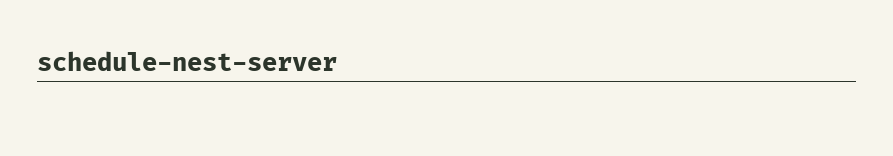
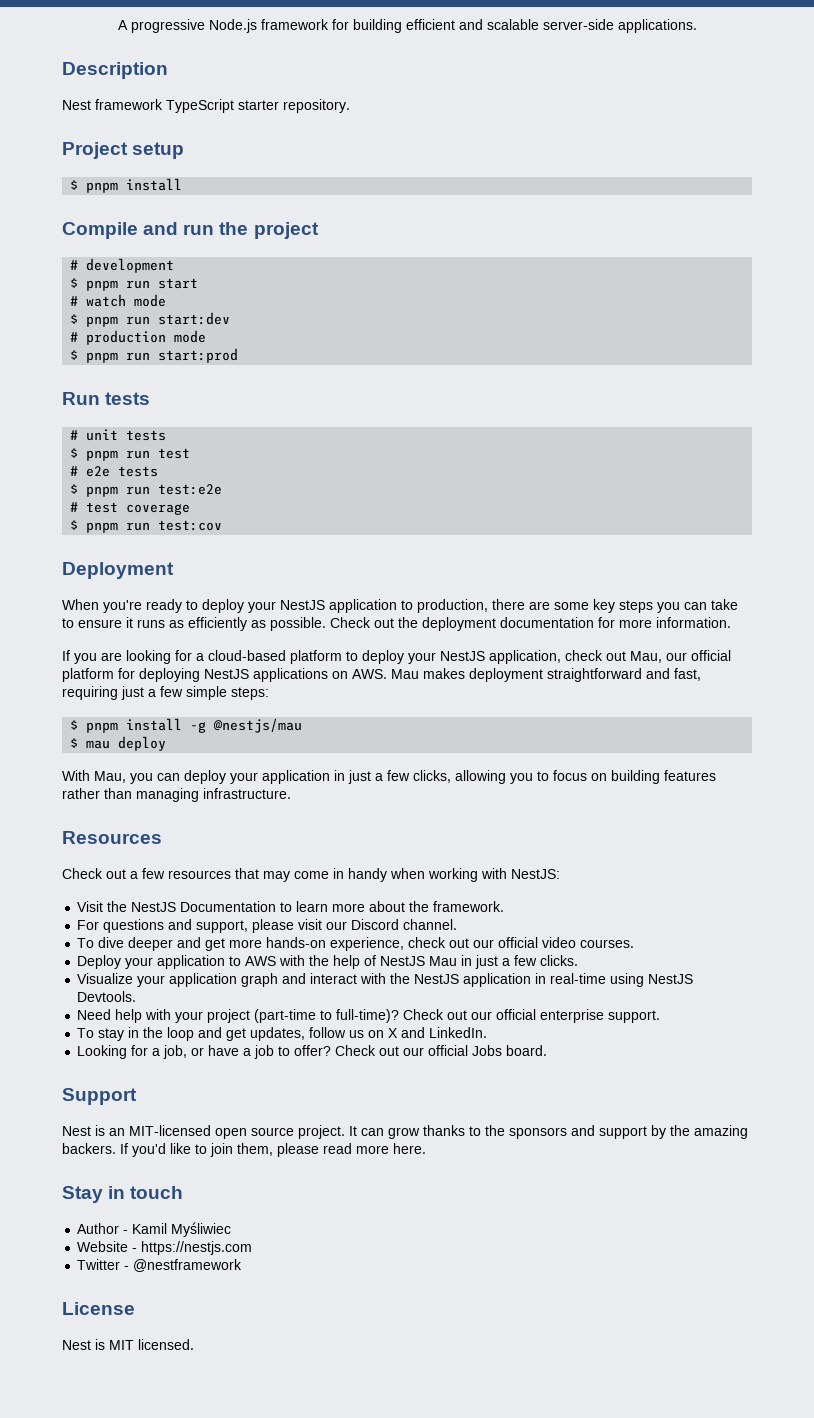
[37,51,337,71] schedule-nest-server -> [117,19,697,33] [62,62,168,79] [62,99,350,113] [62,142,185,159] [70,178,183,193] [62,222,319,239] [70,258,175,273] [70,278,199,291] [70,294,167,307] [70,312,231,327] [70,330,207,345] [70,348,239,363] [62,392,151,405] [70,429,167,441] [70,448,191,461] [70,466,159,477] [70,484,223,497] [70,502,191,515] [70,520,223,533] [62,562,174,579] [62,599,738,613] [62,617,731,631] [62,650,731,664] [62,668,701,682] [62,686,269,700] [70,718,303,733] [70,736,167,751] [62,770,716,784] [62,788,291,802] [62,831,162,844] [62,868,560,882] [77,901,505,912] [77,919,458,933] [77,937,635,951] [77,955,579,969] [77,973,694,987] [77,991,137,1002] [77,1009,661,1023] [77,1027,488,1041] [77,1045,548,1059] [62,1088,137,1105] [62,1125,748,1139] [62,1143,426,1157] [62,1186,184,1203] [77,1222,232,1237] [77,1241,253,1255] [77,1259,243,1272] [62,1302,135,1315] [62,1339,194,1350] A progressive Node.js framework for building efficient and scalable server-side applications. // Description // Nest framework TypeScript starter repository. // Project setup // $ pnpm install // Compile and run the project // # development // $ pnpm run start // # watch mode // $ pnpm run start:dev // # production mode // $ pnpm run start:prod // Run tests // # unit tests // $ pnpm run test // # e2e tests // $ pnpm run test:e2e // # test coverage // $ pnpm run test:cov // Deployment // When you're ready to deploy your NestJS application to production, there are some key steps you can take to ensure it runs as efficiently as possible. Check out the deployment documentation for more information. // If you are looking for a cloud-based platform to deploy your NestJS application, check out Mau, our official platform for deploying NestJS applications on AWS. Mau makes deployment straightforward and fast, requiring just a few simple steps: // $ pnpm install -g @nestjs/mau // $ mau deploy // With Mau, you can deploy your application in just a few clicks, allowing you to focus on building features rather than managing infrastructure. // Resources // Check out a few resources that may come in handy when working with NestJS: // Visit the NestJS Documentation to learn more about the framework. // For questions and support, please visit our Discord channel. // To dive deeper and get more hands-on experience, check out our official video courses. // Deploy your application to AWS with the help of NestJS Mau in just a few clicks. // Visualize your application graph and interact with the NestJS application in real-time using NestJS Devtools. // Need help with your project (part-time to full-time)? Check out our official enterprise support. // To stay in the loop and get updates, follow us on X and LinkedIn. // Looking for a job, or have a job to offer? Check out our official Jobs board. // Support // Nest is an MIT-licensed open source project. It can grow thanks to the sponsors and support by the amazing backers. If you'd like to join them, please read more here. // Stay in touch // Author - Kamil Myśliwiec // Website - https://nestjs.com // Twitter - @nestframework // License // Nest is MIT licensed.

